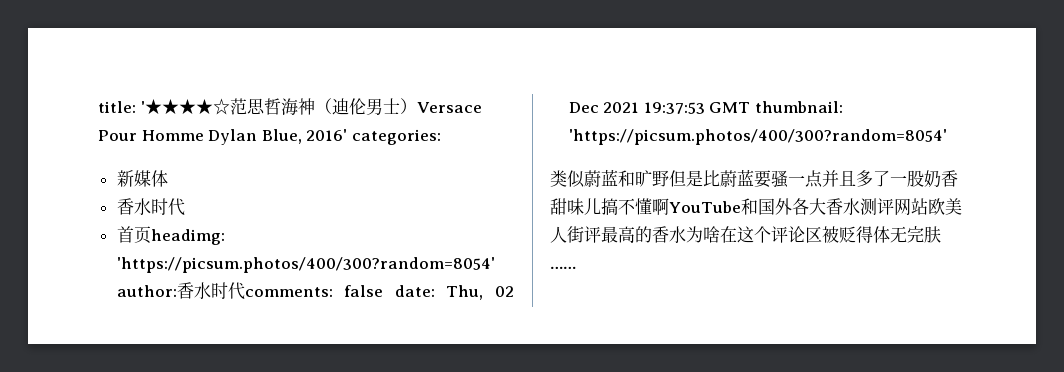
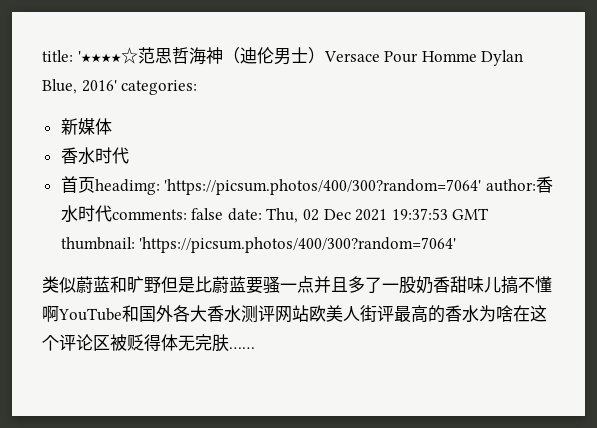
[116,257,495,273] 'https://picsum.photos/400/300?random=8054' -> [164,179,482,195] 'https://picsum.photos/400/300?random=7064'
[568,129,947,145] 'https://picsum.photos/400/300?random=8054' -> [139,237,457,253] 'https://picsum.photos/400/300?random=7064'

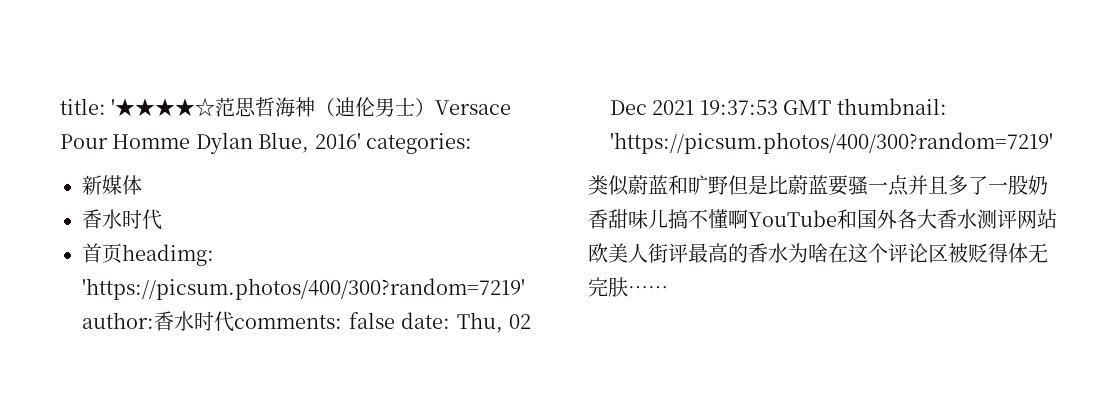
[164,179,482,195] 'https://picsum.photos/400/300?random=7064' -> [82,278,525,300] 'https://picsum.photos/400/300?random=7219'
[139,237,457,253] 'https://picsum.photos/400/300?random=7064' -> [610,132,1053,154] 'https://picsum.photos/400/300?random=7219'

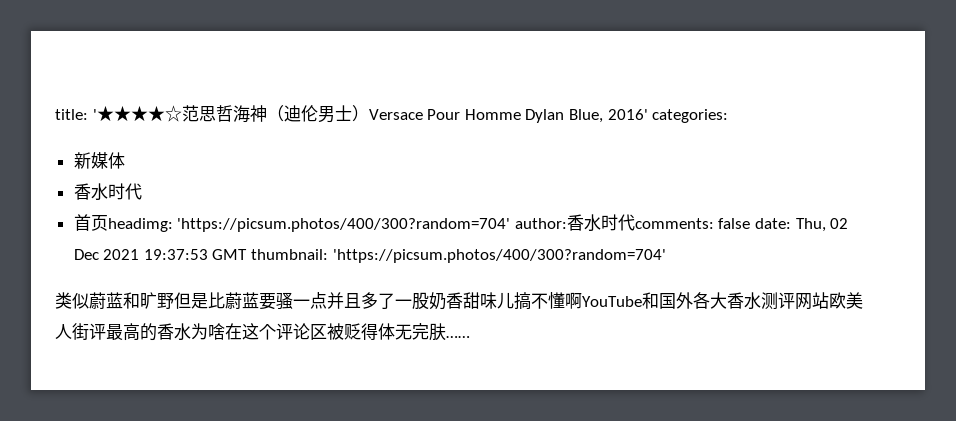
[82,278,525,300] 'https://picsum.photos/400/300?random=7219' -> [177,218,511,232] 'https://picsum.photos/400/300?random=704'
[610,132,1053,154] 'https://picsum.photos/400/300?random=7219' -> [332,249,666,263] 'https://picsum.photos/400/300?random=704'

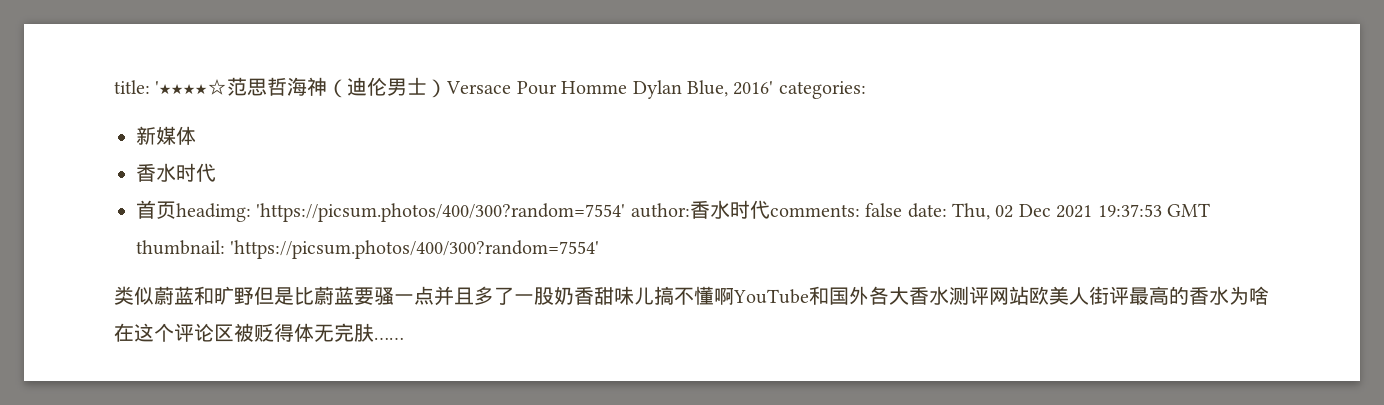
[177,218,511,232] 'https://picsum.photos/400/300?random=704' -> [256,203,626,222] 'https://picsum.photos/400/300?random=7554'
[332,249,666,263] 'https://picsum.photos/400/300?random=704' -> [230,240,600,259] 'https://picsum.photos/400/300?random=7554'

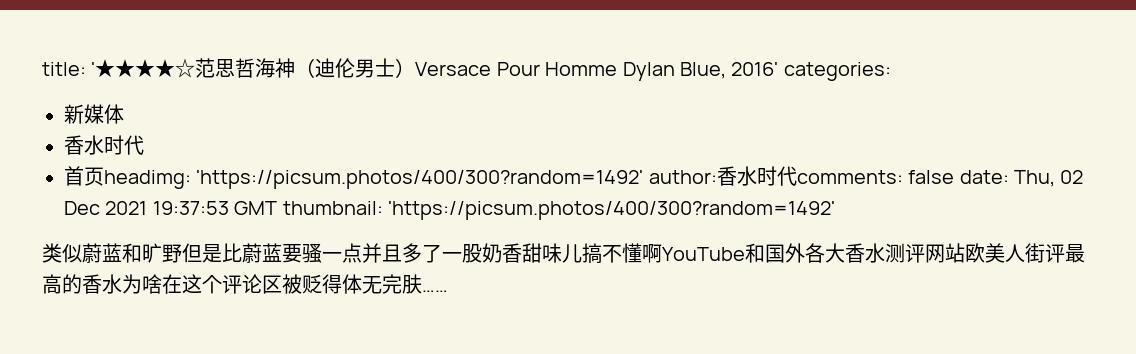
[256,203,626,222] 'https://picsum.photos/400/300?random=7554' -> [196,170,644,189] 'https://picsum.photos/400/300?random=1492'
[230,240,600,259] 'https://picsum.photos/400/300?random=7554' -> [388,201,835,220] 'https://picsum.photos/400/300?random=1492'

